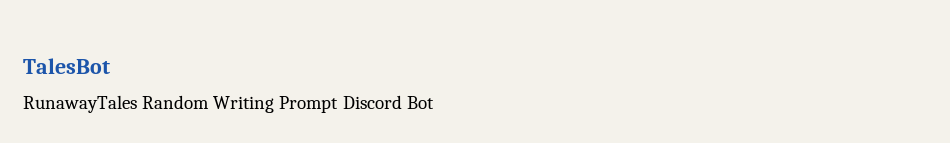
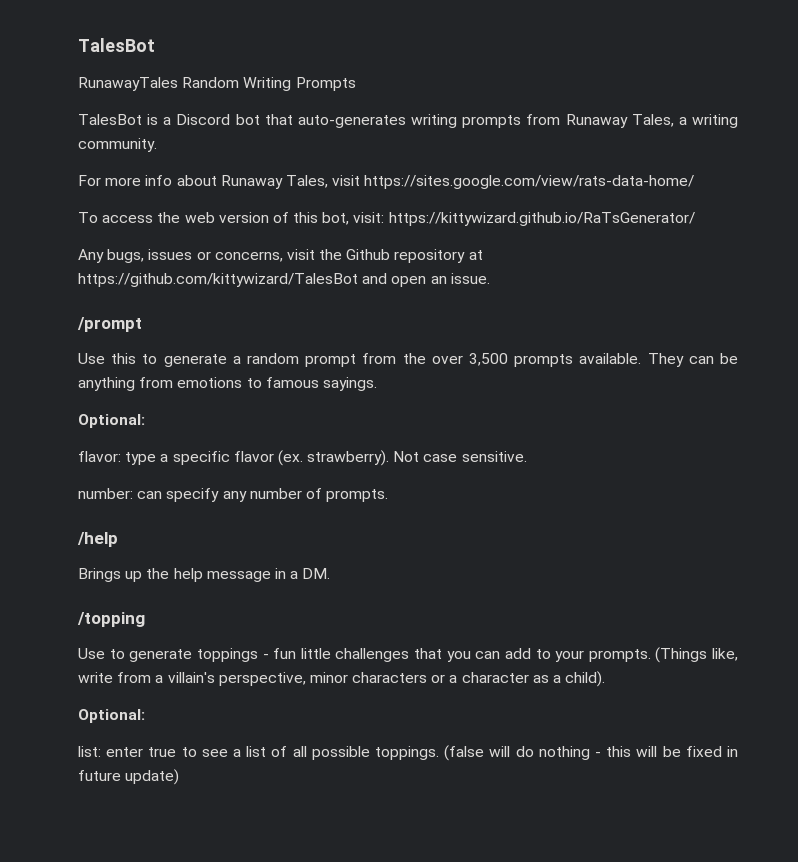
[279,95,434,113] Prompt Discord Bot -> [295,77,356,91] [78,114,738,128] [78,138,157,152] [78,175,695,189] [78,212,695,226] [78,249,483,263] [78,273,490,287] [77,317,142,332] [78,353,738,367] [78,377,377,391] [78,414,145,428] [78,450,527,466] [78,488,389,502] [77,532,118,547] [78,568,331,582] [77,612,145,627] [78,647,738,663] [78,671,606,687] [78,709,145,723] [78,745,739,761] [78,769,180,785] Prompts // TalesBot is a Discord bot that auto-generates writing prompts from Runaway Tales, a writing community. // For more info about Runaway Tales, visit https://sites.google.com/view/rats-data-home/ // To access the web version of this bot, visit: https://kittywizard.github.io/RaTsGenerator/ // Any bugs, issues or concerns, visit the Github repository at https://github.com/kittywizard/TalesBot and open an issue. // /prompt // Use this to generate a random prompt from the over 3,500 prompts available. They can be anything from emotions to famous sayings. // Optional: // flavor: type a specific flavor (ex. strawberry). Not case sensitive. // number: can specify any number of prompts. // /help // Brings up the help message in a DM. // /topping // Use to generate toppings - fun little challenges that you can add to your prompts. (Things like, write from a villain's perspective, minor characters or a character as a child). // Optional: // list: enter true to see a list of all possible toppings. (false will do nothing - this will be fixed in future update)

